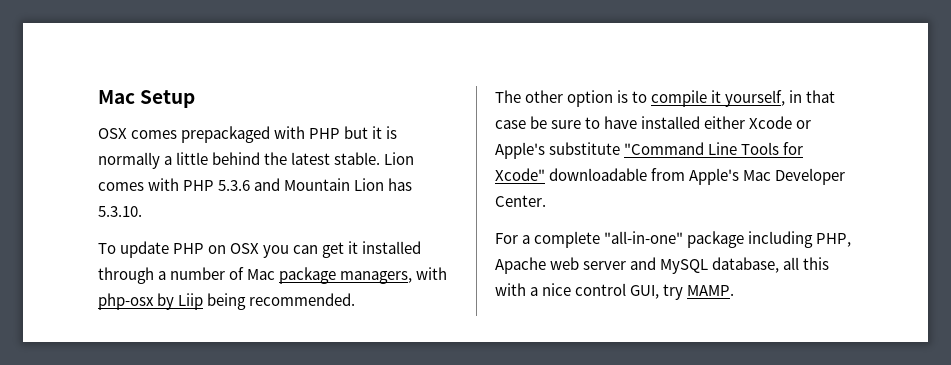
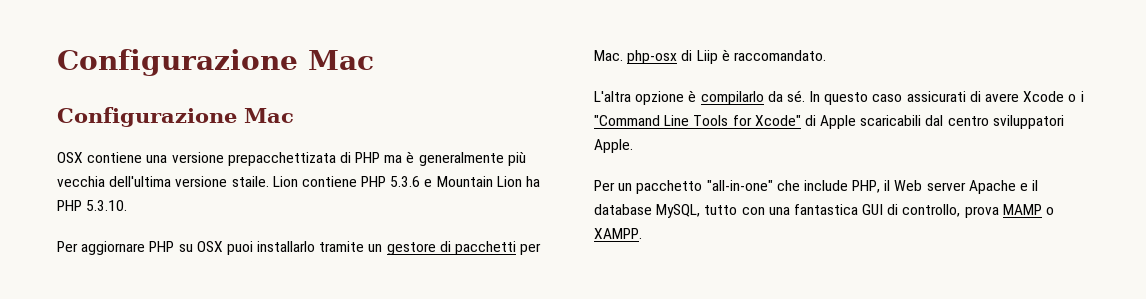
[98,90,196,108] [98,126,398,143] [98,152,415,169] [98,178,180,191] Mac Setup // OSX comes prepackaged with PHP but it is normally a little behind the latest stable. Lion comes with -> [57,49,374,76] [57,107,294,127] [57,151,526,166] [57,176,357,187] Configurazione Mac // Configurazione Mac // OSX contiene una versione prepacchettizata di PHP ma è generalmente più vecchia dell'ultima versione staile. Lion contiene
[254,178,281,191] and -> [424,179,433,187] e
[388,178,413,191] has -> [526,176,541,187] [57,200,82,211] ha PHP
[98,241,422,258] [98,267,448,284] [98,293,356,310] [495,90,836,107] [495,116,812,129] [495,142,621,159] To update PHP on OSX you can get it installed through a number of Mac package managers, with php-osx by Liip being recommended. // The other option is to compile it yourself, in that case be sure to have installed either Xcode or Apple's substitute -> [57,241,542,255] [594,49,826,64] [594,90,1084,105] Per aggiornare PHP su OSX puoi installarlo tramite un gestore di pacchetti per Mac. php-osx di Liip è raccomandato. // L'altra opzione è compilarlo da sé. In questo caso assicurati di avere Xcode o i
[549,168,846,185] [495,195,546,207] [495,231,852,248] [495,257,830,274] [495,283,735,300] downloadable from Apple's Mac Developer Center. // For a complete "all-in-one" package including PHP, Apache web server and MySQL database, all this with a nice control GUI, try MAMP. -> [804,115,1064,129] [594,139,633,153] [594,180,1039,194] [594,204,1055,218] [594,228,642,239] di Apple scaricabili dal centro sviluppatori Apple. // Per un pacchetto "all-in-one" che include PHP, il Web server Apache e il database MySQL, tutto con una fantastica GUI di controllo, prova MAMP o XAMPP.

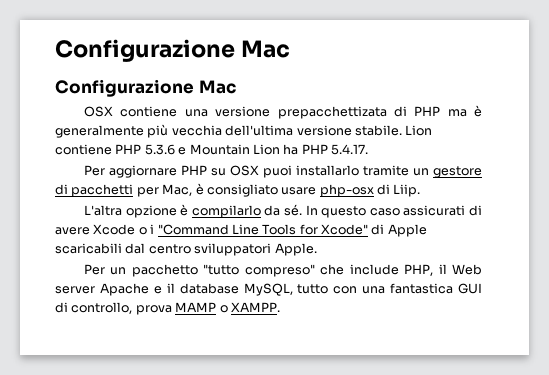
[231,176,269,187] staile. -> [354,125,402,136] stabile.
[86,200,128,211] 5.3.10. -> [331,144,368,155] 5.4.17.
[594,49,826,64] Mac. php-osx di Liip è raccomandato. -> [162,183,421,197] Mac, è consigliato usare php-osx di Liip.
[706,180,773,191] "all-in-one" -> [203,264,315,277] "tutto compreso"

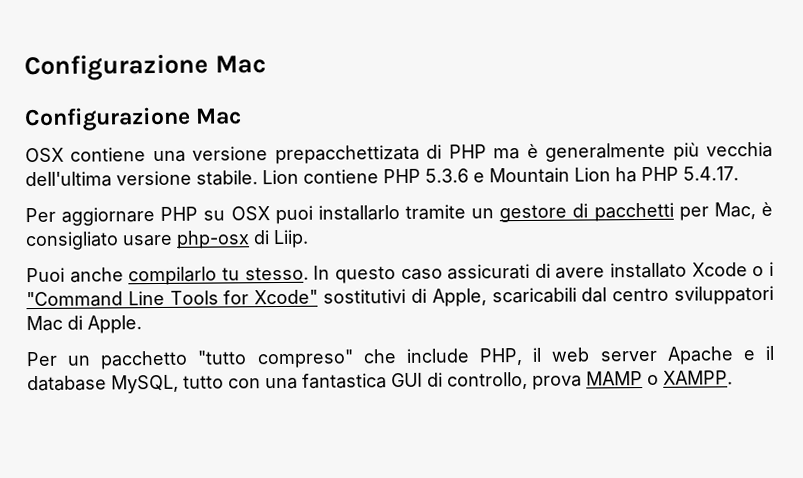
[84,204,303,218] L'altra opzione è compilarlo da sé. -> [26,266,309,286] Puoi anche compilarlo tu stesso.
(90, 231) none -> [610,262,688,279] installato
[371,224,427,237] di Apple -> [323,288,487,307] sostitutivi di Apple,
(272, 249) none -> [26,315,83,332] Mac di
[452,264,482,275] Web -> [551,347,591,362] web

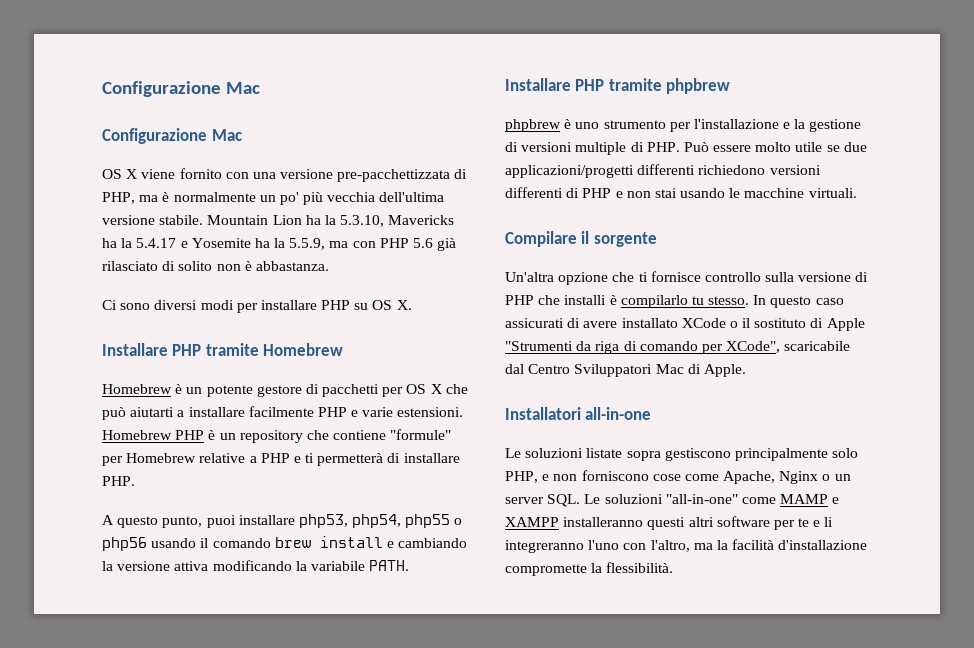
[25,142,667,165] OSX contiene una versione prepacchettizata di PHP ma è generalmente -> [102,168,468,182] [102,192,299,205] OS X viene fornito con una versione pre-pacchettizzata di PHP, ma è normalmente un po'
[262,166,739,185] [25,201,773,226] [25,229,309,251] [26,267,124,283] Lion contiene PHP 5.3.6 e Mountain Lion ha PHP 5.4.17. // Per aggiornare PHP su OSX puoi installarlo tramite un gestore di pacchetti per Mac, è consigliato usare php-osx di Liip. // Puoi anche -> [207,215,455,227] [102,238,457,251] [102,261,329,271] [102,300,412,313] [102,343,344,356] [102,384,468,397] [102,406,464,420] [102,429,452,443] [102,453,460,466] [102,476,135,486] [102,514,463,528] [102,536,468,551] [102,560,410,571] [505,78,731,94] [505,119,862,132] [505,142,867,155] [505,164,821,178] [505,187,857,198] [505,231,657,247] [505,271,869,285] [505,295,617,305] Mountain Lion ha la 5.3.10, Mavericks ha la 5.4.17 e Yosemite ha la 5.5.9, ma con PHP 5.6 già rilasciato di solito non è abbastanza. // Ci sono diversi modi per installare PHP su OS X. // Installare PHP tramite Homebrew // Homebrew è un potente gestore di pacchetti per OS X che può aiutarti a installare facilmente PHP e varie estensioni. Homebrew PHP è un repository che contiene "formule" per Homebrew relative a PHP e ti permetterà di installare PHP. // A questo punto, puoi installare php53, php54, php55 o php56 usando il comando brew install e cambiando la versione attiva modificando la variabile PATH. // Installare PHP tramite phpbrew // phpbrew è uno strumento per l'installazione e la gestione di versioni multiple di PHP. Può essere molto utile se due applicazioni/progetti differenti richiedono versioni differenti di PHP e non stai usando le macchine virtuali. // Compilare il sorgente // Un'altra opzione che ti fornisce controllo sulla versione di PHP che installi è
[691,261,774,277] [26,285,775,308] [26,315,142,334] [26,345,776,370] [27,370,733,394] Xcode o i "Command Line Tools for Xcode" sostitutivi di Apple, scaricabili dal centro sviluppatori Mac di Apple. // Per un pacchetto "tutto compreso" che include PHP, il web server Apache e il database MySQL, tutto con una fantastica GUI di controllo, prova MAMP o XAMPP. -> [681,318,865,331] [505,341,851,354] [505,364,746,377] [505,407,652,420] [505,448,859,461] [505,470,851,484] [505,494,840,507] [505,516,834,530] [505,539,868,553] [505,562,674,576] XCode o il sostituto di Apple "Strumenti da riga di comando per XCode", scaricabile dal Centro Sviluppatori Mac di Apple. // Installatori all-in-one // Le soluzioni listate sopra gestiscono principalmente solo PHP, e non forniscono cose come Apache, Nginx o un server SQL. Le soluzioni "all-in-one" come MAMP e XAMPP installeranno questi altri software per te e li integreranno l'uno con l'altro, ma la facilità d'installazione compromette la flessibilità.

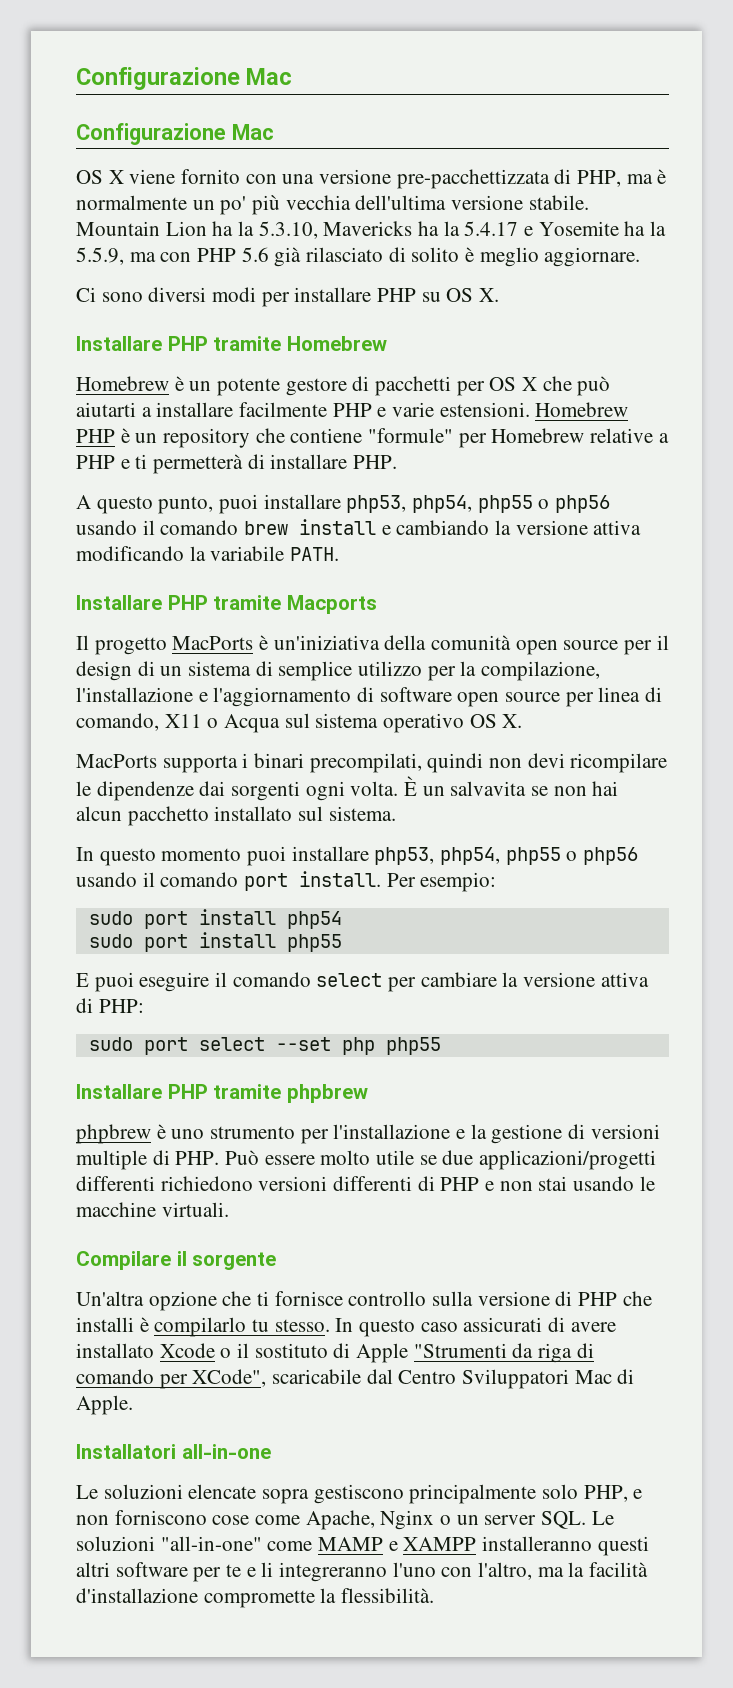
[216,261,329,271] non è abbastanza. -> [465,247,641,267] è meglio aggiornare.
(410, 565) none -> [76,595,377,614] [76,635,669,655] [76,661,601,681] [76,687,663,707] [76,713,523,733] [76,753,668,773] [76,776,619,801] [76,806,396,826] [76,846,639,866] [76,871,497,892] [88,909,342,929] [88,932,342,952] [76,972,649,992] [76,998,144,1013] [88,1037,441,1055] // Installare PHP tramite Macports // Il progetto MacPorts è un'iniziativa della comunità open source per il design di un sistema di semplice utilizzo per la compilazione, l'installazione e l'aggiornamento di software open source per linea di comando, X11 o Acqua sul sistema operativo OS X. // MacPorts supporta i binari precompilati, quindi non devi ricompilare le dipendenze dai sorgenti ogni volta. È un salvavita se non hai alcun pacchetto installato sul sistema. // In questo momento puoi installare php53, php54, php55 o php56 usando il comando port install. Per esempio: // sudo port install php54 // sudo port install php55 // E puoi eseguire il comando select per cambiare la versione attiva di PHP: // sudo port select --set php php55
[681,318,726,328] XCode -> [159,1343,215,1358] Xcode
[586,448,623,458] listate -> [188,1484,257,1499] elencate

